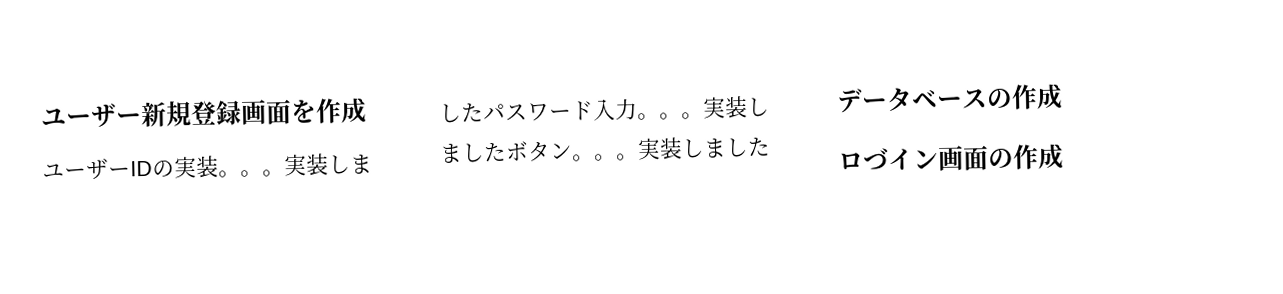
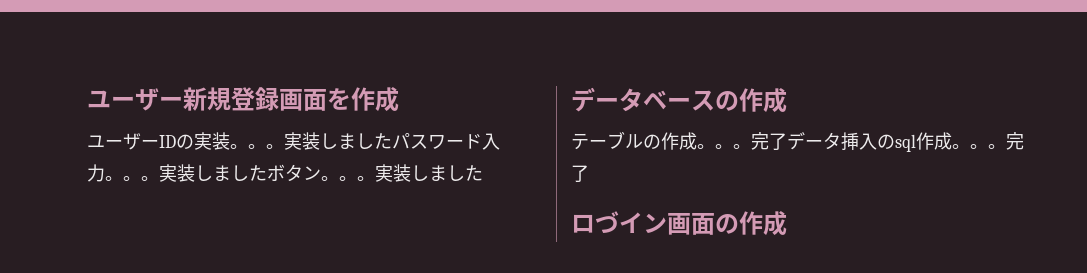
(1063, 96) none -> [571,131,1024,152] [571,165,589,182] // テーブルの作成。。。完了データ挿入のsql作成。。。完了

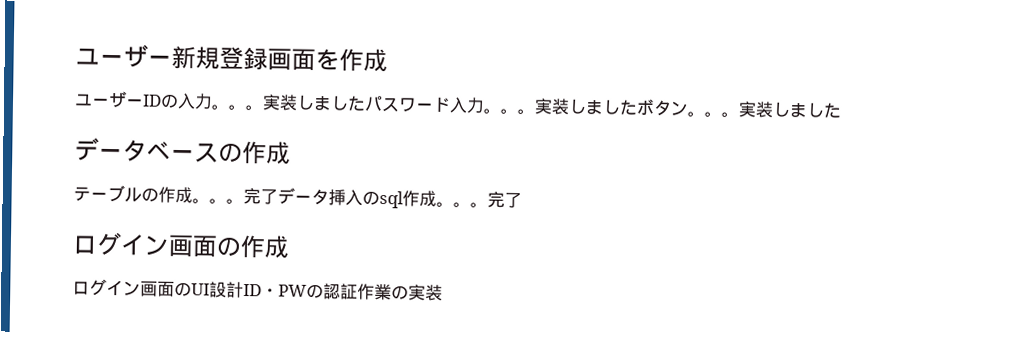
[194,132,230,150] 実装 -> [177,93,213,110] 入力
[595,211,619,233] づ -> [96,231,122,256] グ
(787, 223) none -> [72,278,443,301] // ログイン画面のUI設計ID・PWの認証作業の実装

